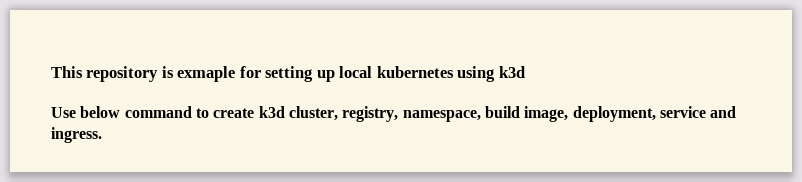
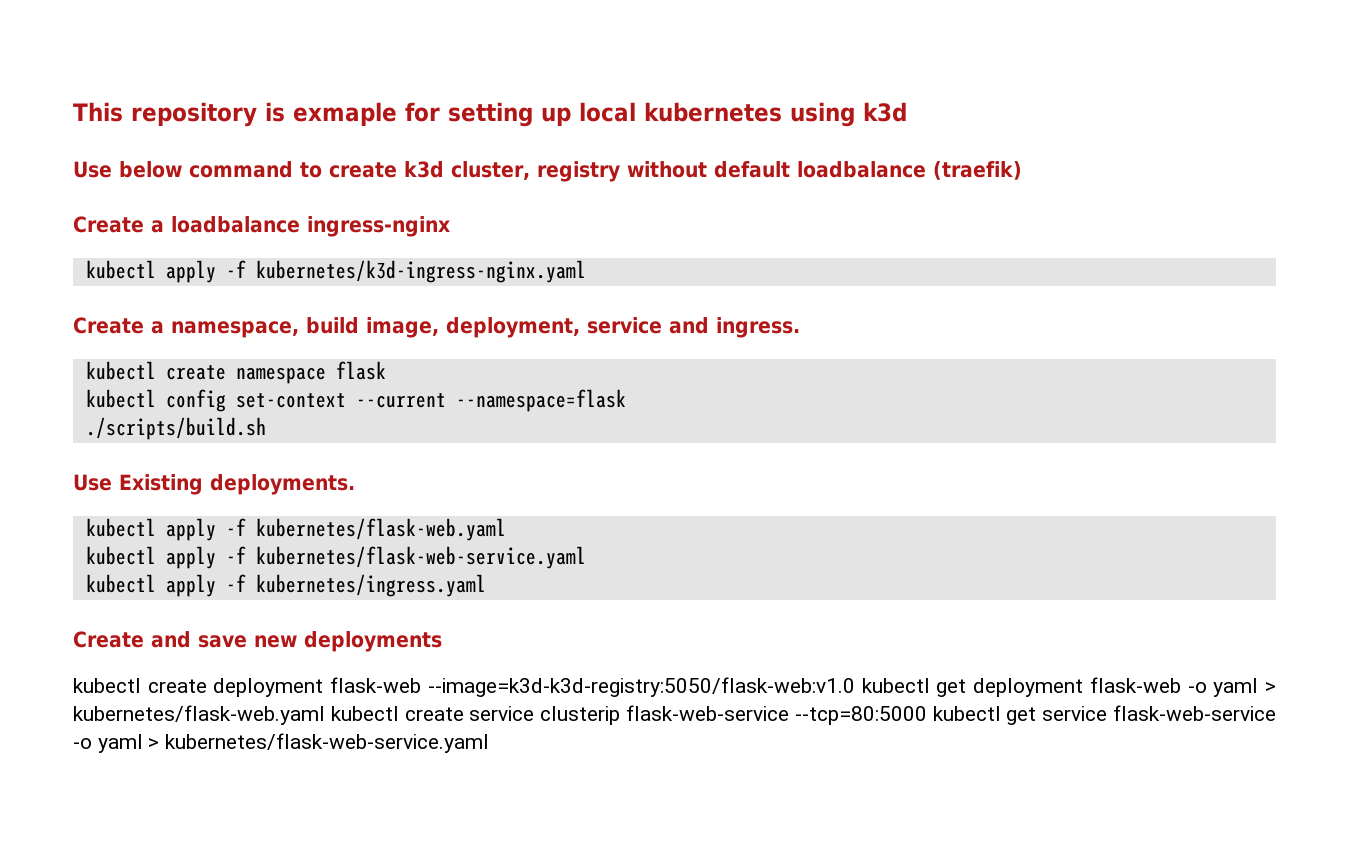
[342,106,399,122] registry, -> [536,161,1022,182] [73,216,450,237] [85,260,586,283] [73,317,164,334] registry without default loadbalance (traefik) // Create a loadbalance ingress-nginx // kubectl apply -f kubernetes/k3d-ingress-nginx.yaml // Create a
(102, 135) none -> [85,361,386,384] [85,389,626,412] [85,417,266,440] [73,474,355,495] [85,518,506,541] [85,546,586,569] [85,574,486,597] [73,631,442,652] [73,677,1276,697] [73,705,1276,725] [73,733,490,753] // kubectl create namespace flask // kubectl config set-context --current --namespace=flask // ./scripts/build.sh // Use Existing deployments. // kubectl apply -f kubernetes/flask-web.yaml // kubectl apply -f kubernetes/flask-web-service.yaml // kubectl apply -f kubernetes/ingress.yaml // Create and save new deployments // kubectl create deployment flask-web --image=k3d-k3d-registry:5050/flask-web:v1.0 kubectl get deployment flask-web -o yaml > kubernetes/flask-web.yaml kubectl create service clusterip flask-web-service --tcp=80:5000 kubectl get service flask-web-service -o yaml > kubernetes/flask-web-service.yaml

